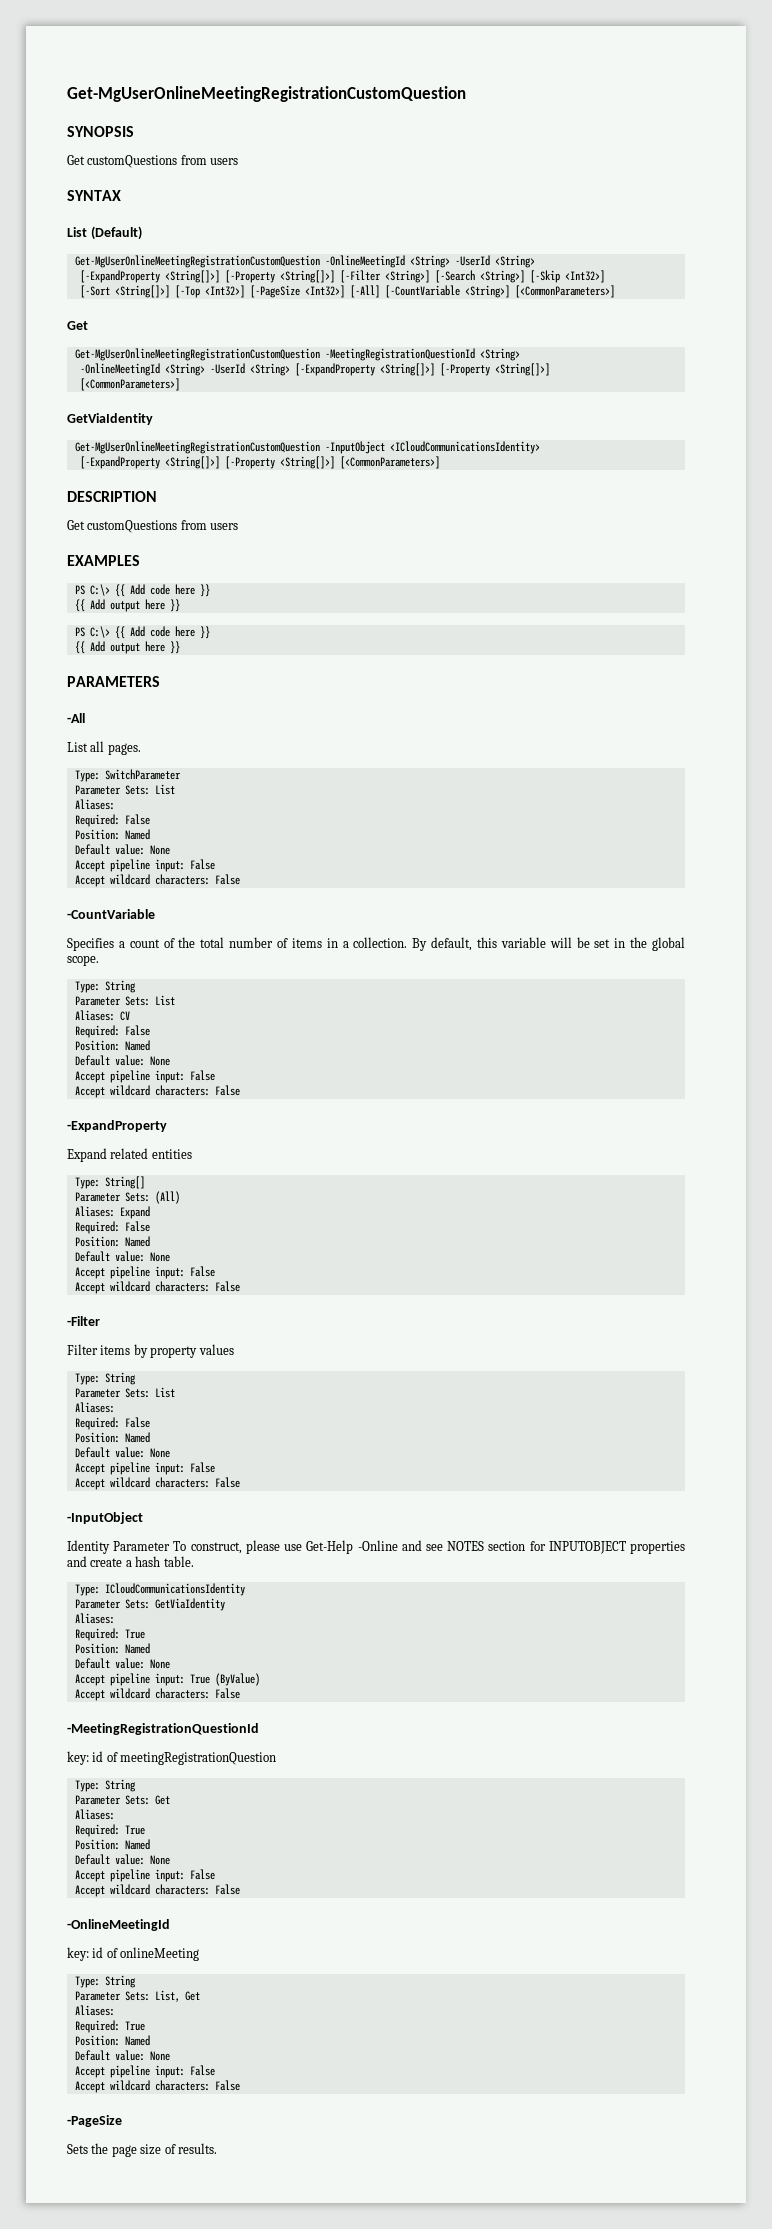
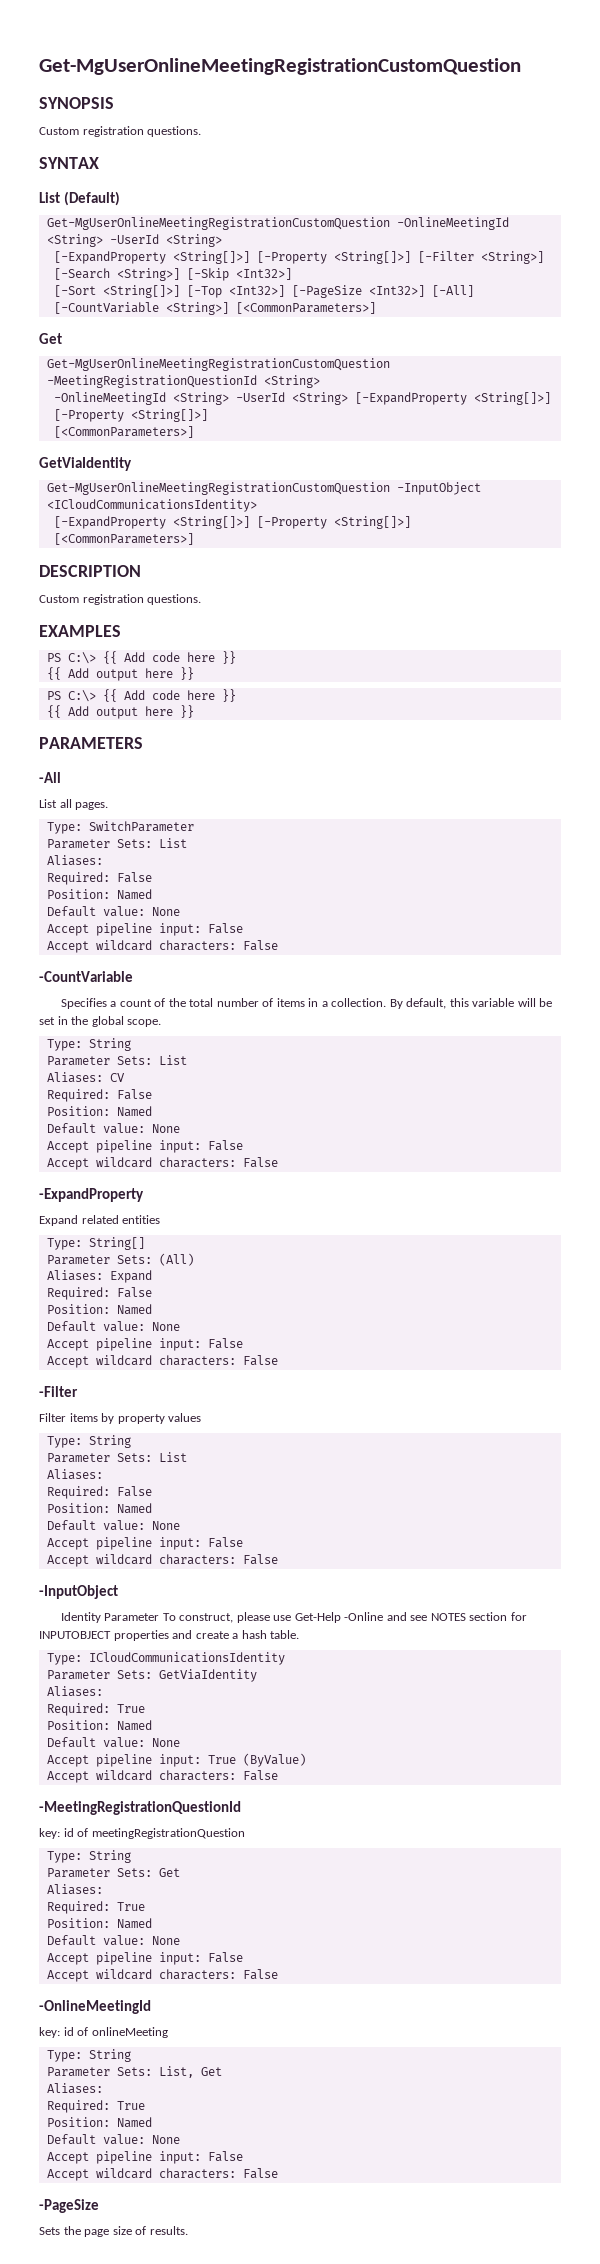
[67,155,239,168] Get customQuestions from users -> [39,126,202,137] Custom registration questions.
[67,520,239,533] Get customQuestions from users -> [39,594,202,605] Custom registration questions.

